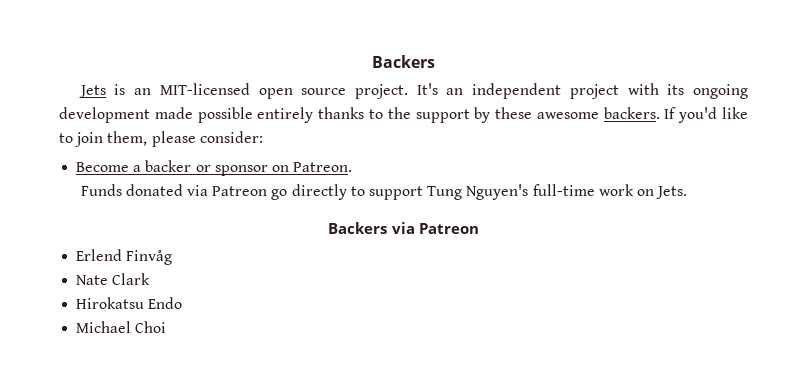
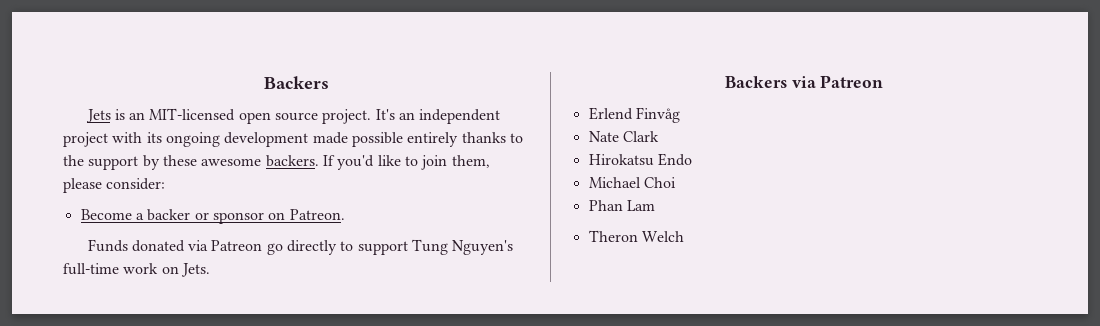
(167, 327) none -> [588,200,655,211] [588,230,684,242] // Phan Lam // Theron Welch

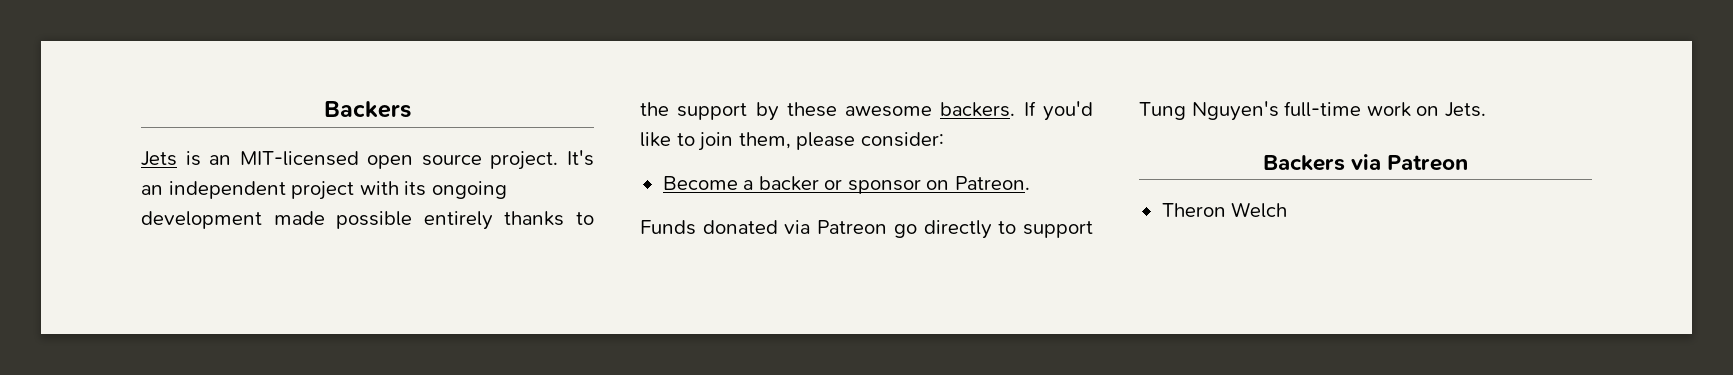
[588,107,680,123] [588,131,659,142] [588,153,692,166] [588,177,676,188] [588,200,655,211] // Erlend Finvåg // Nate Clark // Hirokatsu Endo // Michael Choi // Phan Lam -> (1469, 163) none

